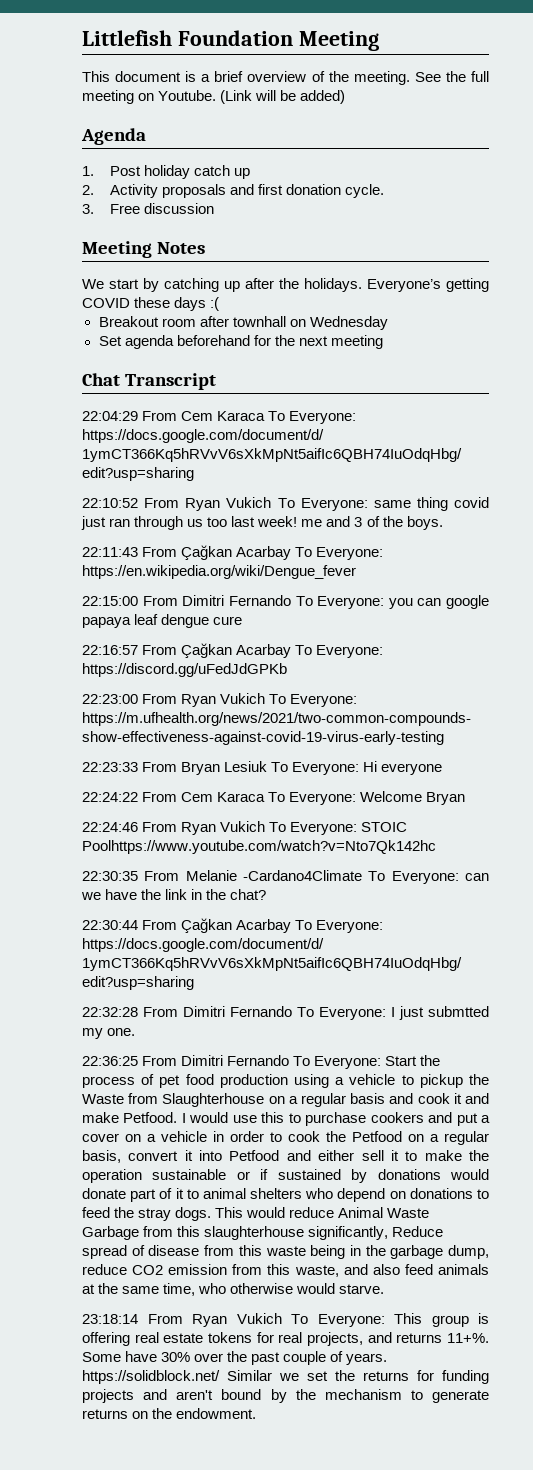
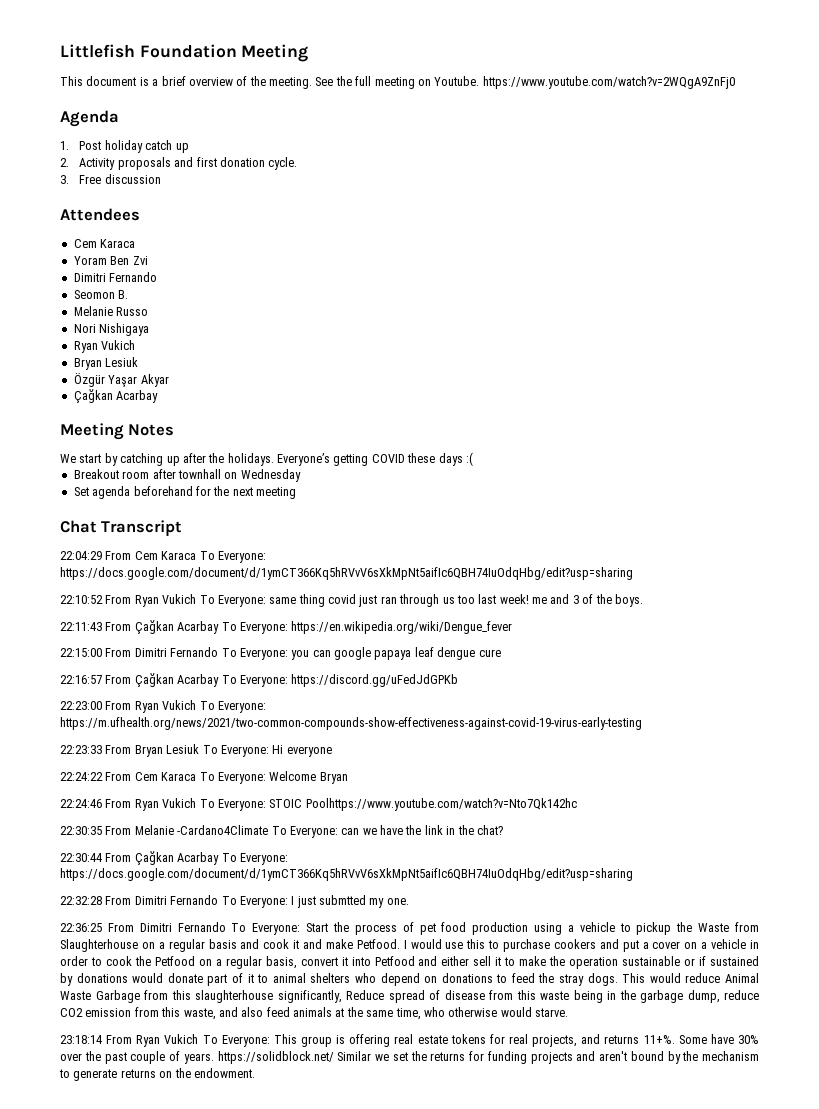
[220,90,346,104] (Link will be added) -> [482,76,735,89] https://www.youtube.com/watch?v=2WQgA9ZnFj0
(214, 208) none -> [60,208,140,221] [73,239,136,248] [73,256,148,265] [73,272,158,282] [73,290,129,299] [73,306,149,316] [73,323,150,336] [73,340,136,353] [73,357,139,370] [73,373,169,387] [73,389,159,403] // Attendees // Cem Karaca // Yoram Ben Zvi // Dimitri Fernando // Seomon B. // Melanie Russo // Nori Nishigaya // Ryan Vukich // Bryan Lesiuk // Özgür Yaşar Akyar // Çağkan Acarbay

